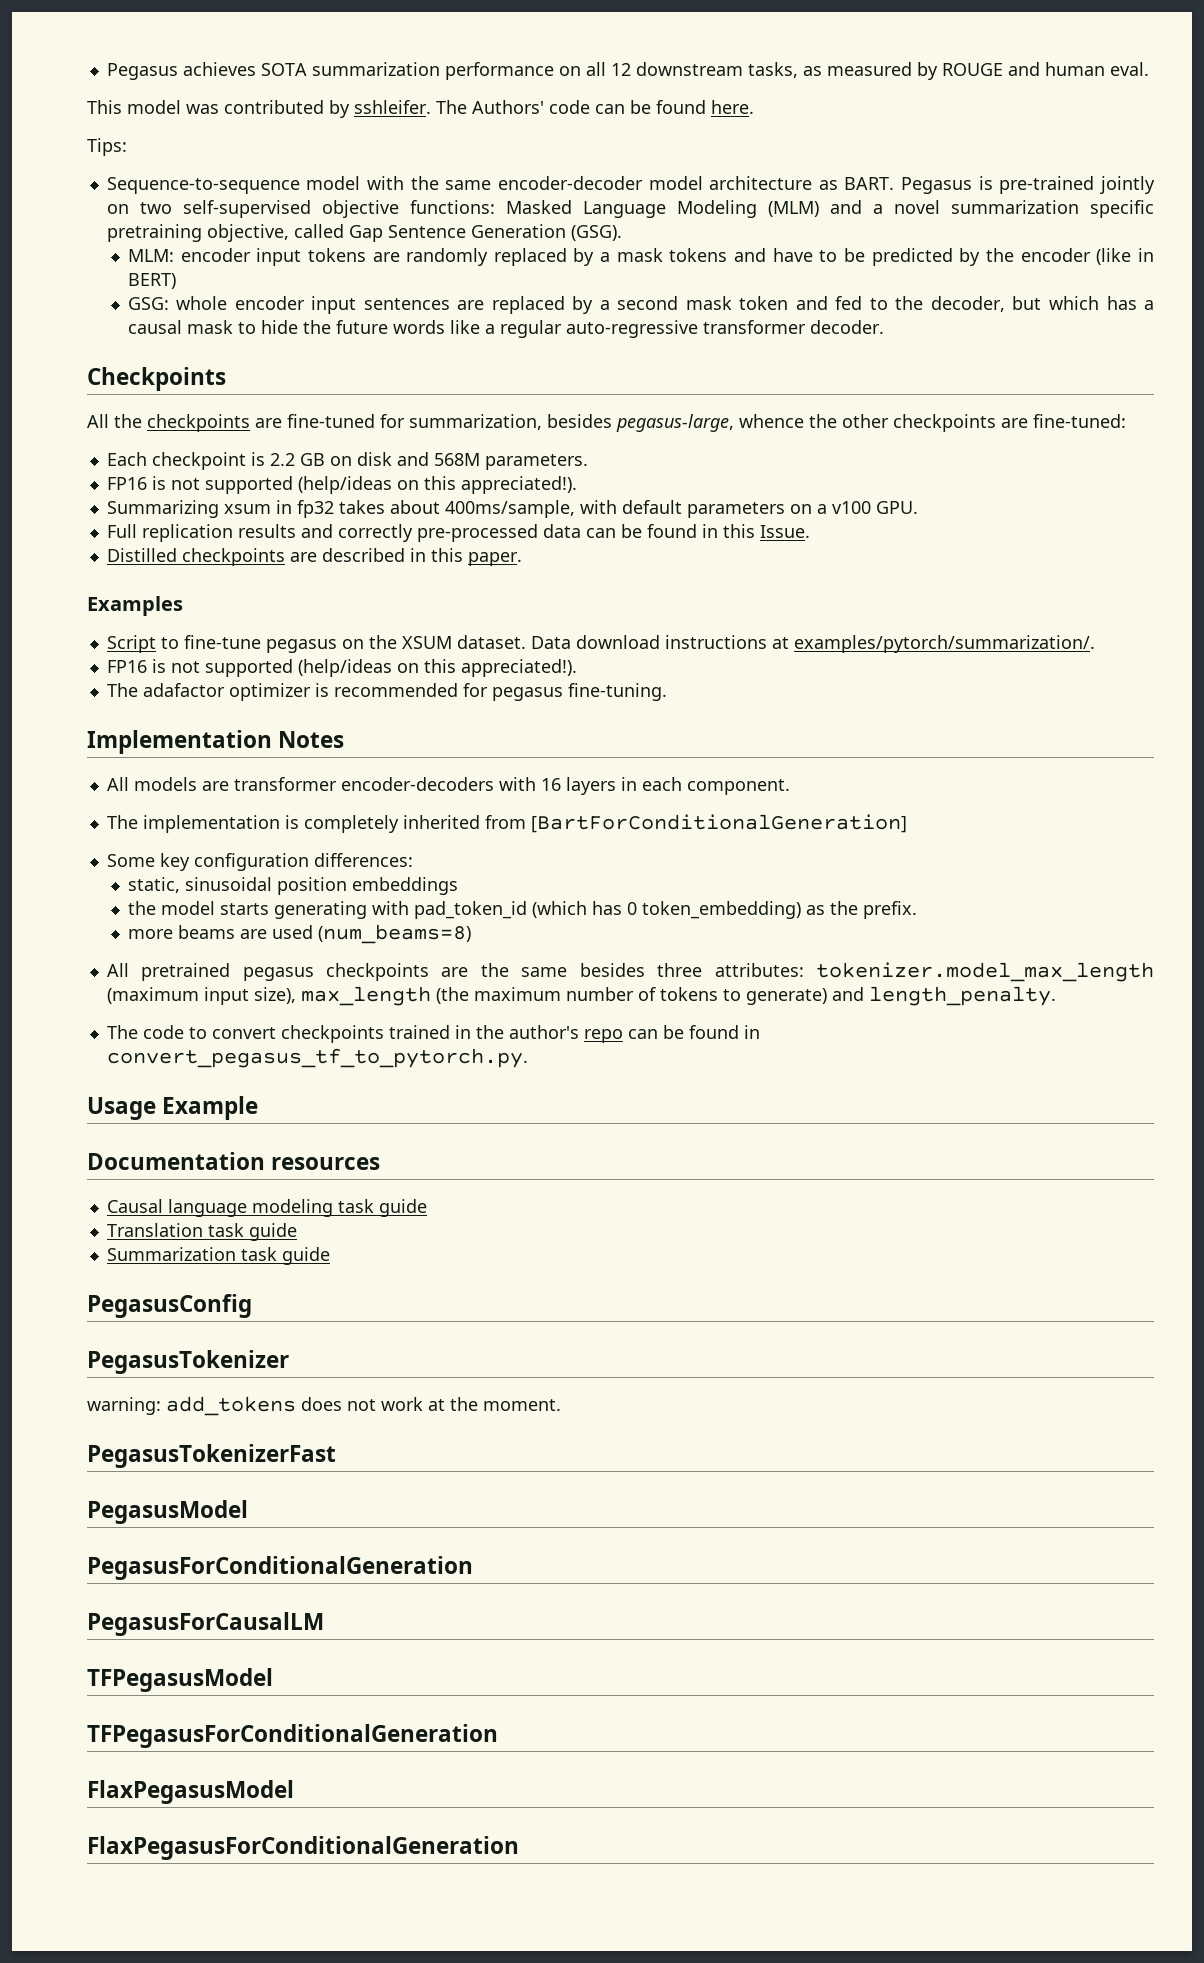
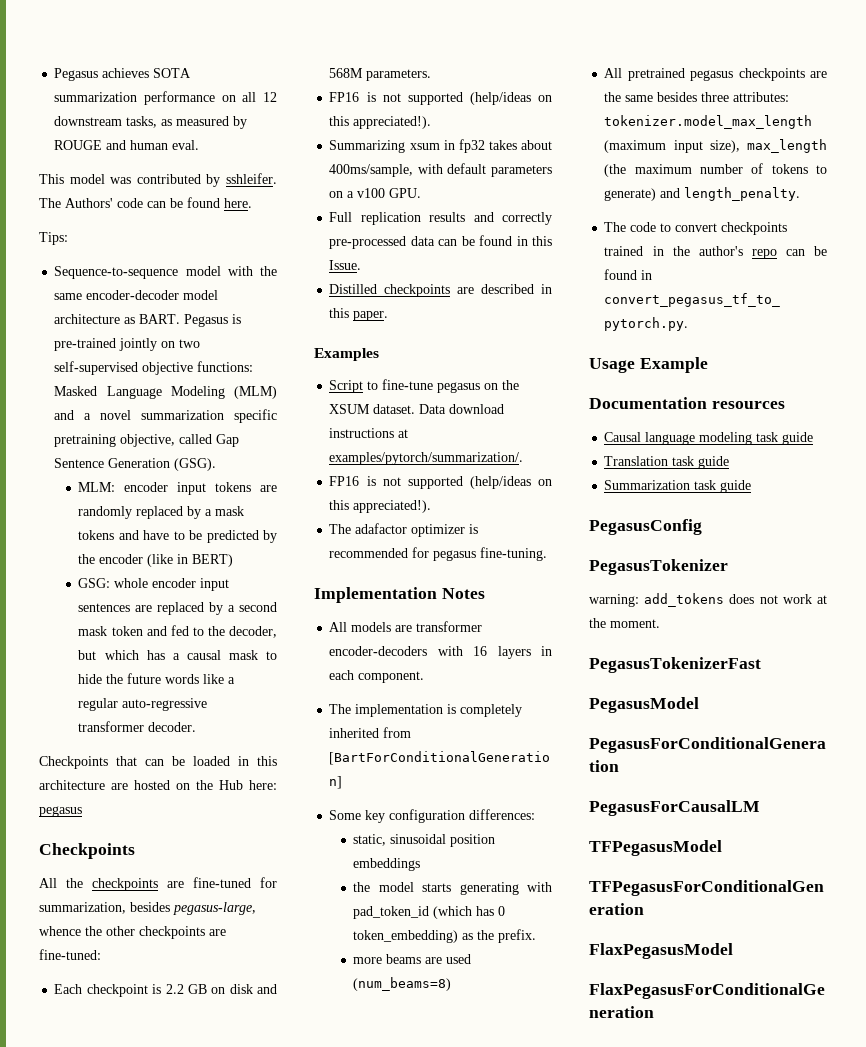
(884, 327) none -> [39,756,277,769] [39,780,277,790] [39,806,82,817] // Checkpoints that can be loaded in this architecture are hosted on the Hub here: pegasus

